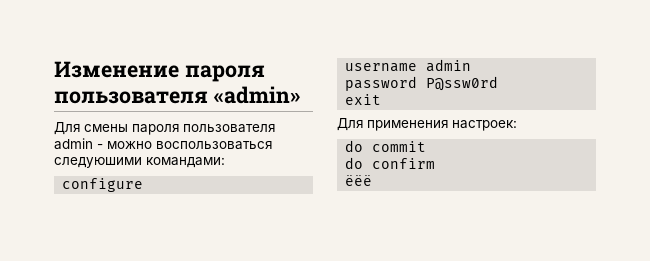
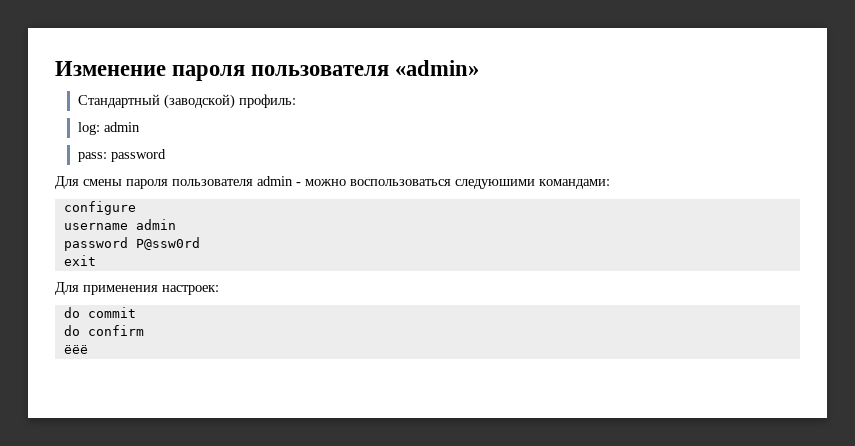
(300, 95) none -> [77,94,296,109] [77,122,140,135] [77,149,166,162] // Стандартный (заводской) профиль: // log: admin // pass: password

